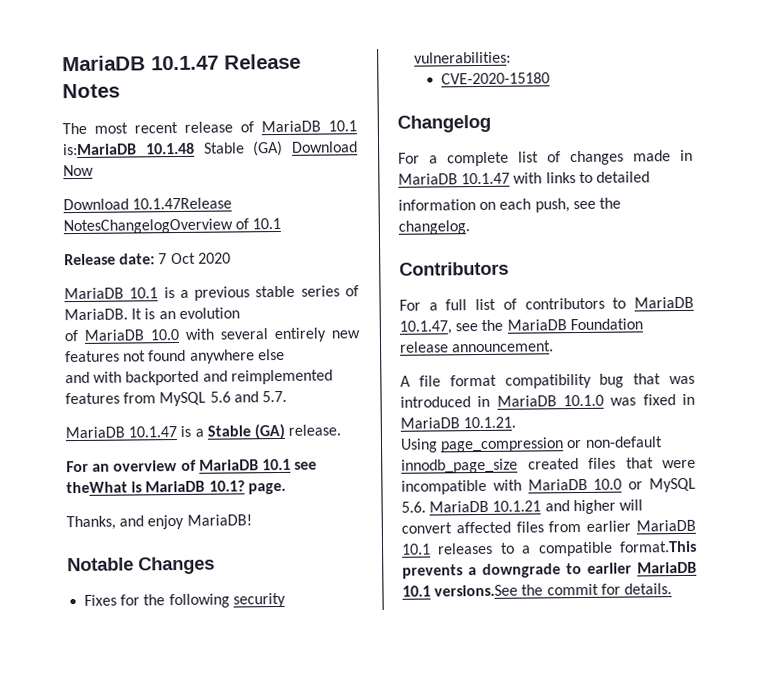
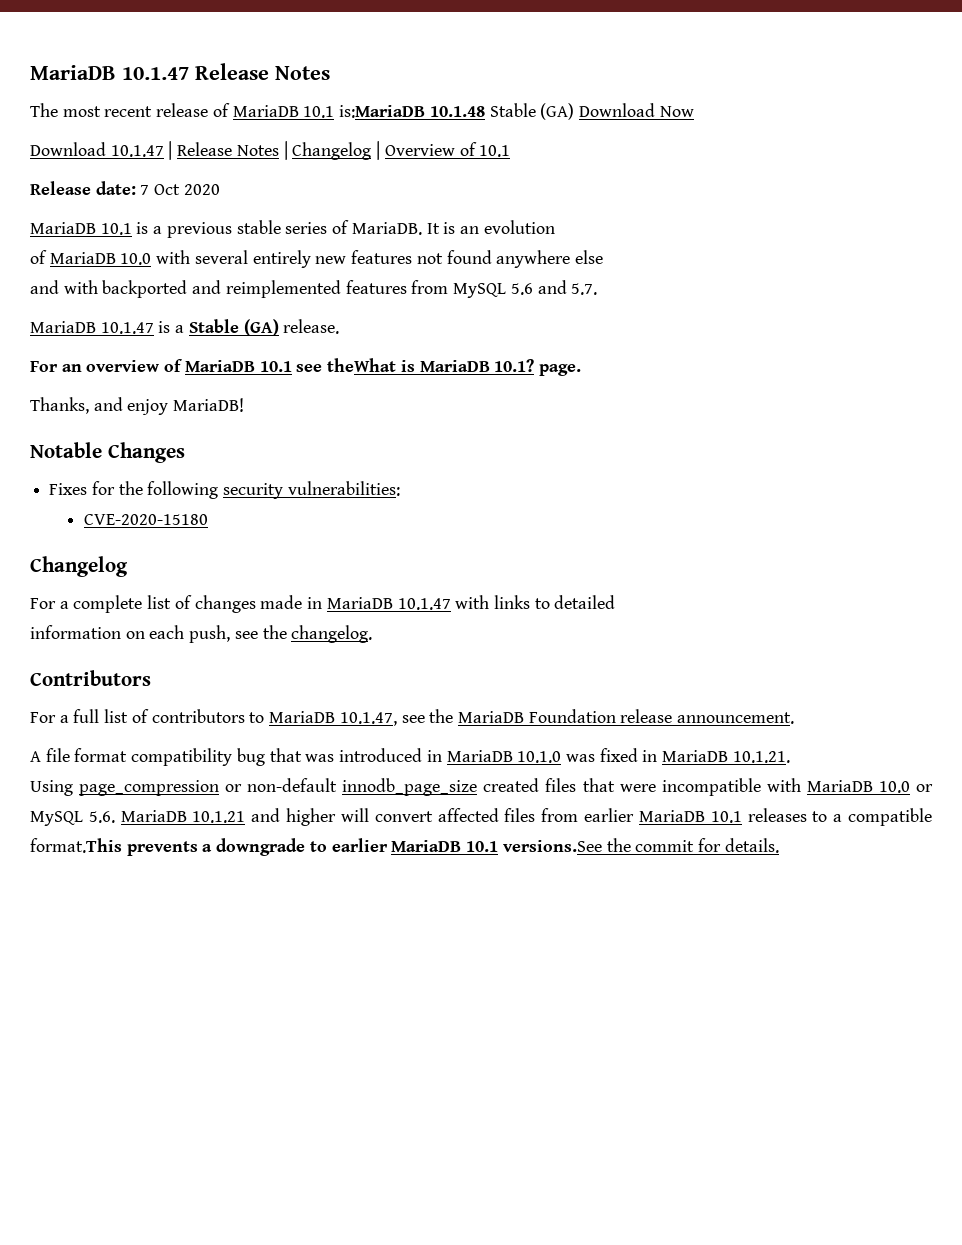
[132,197,233,210] [63,218,233,235] 10.1.47Release NotesChangelogOverview -> [110,141,455,160] 10.1.47 | Release Notes | Changelog | Overview

